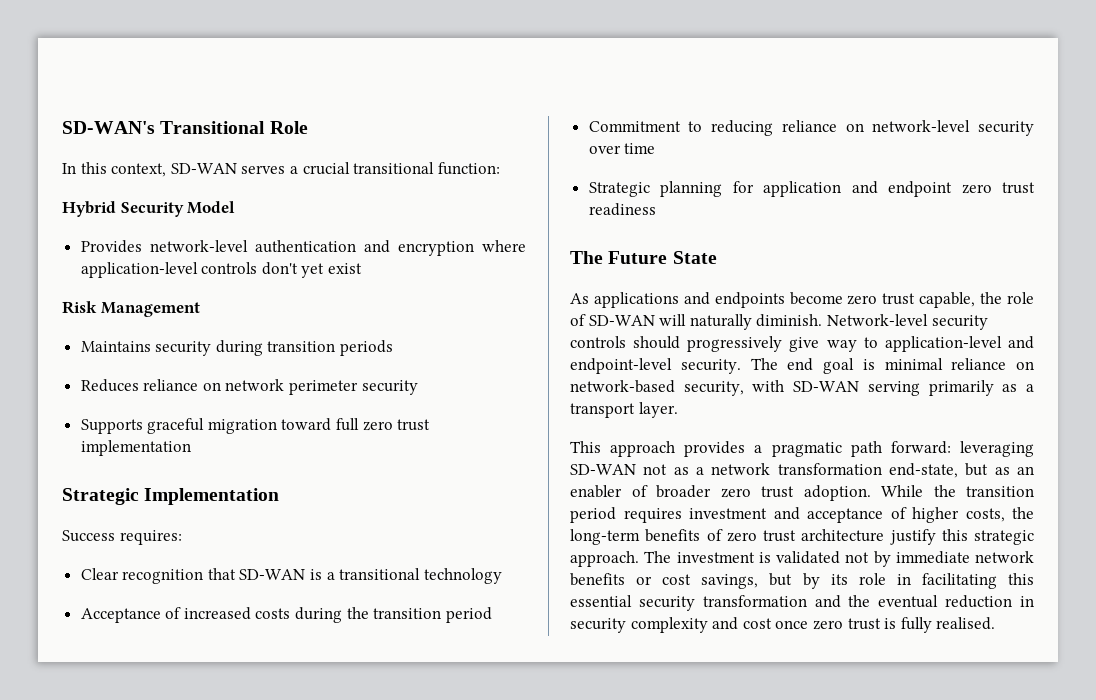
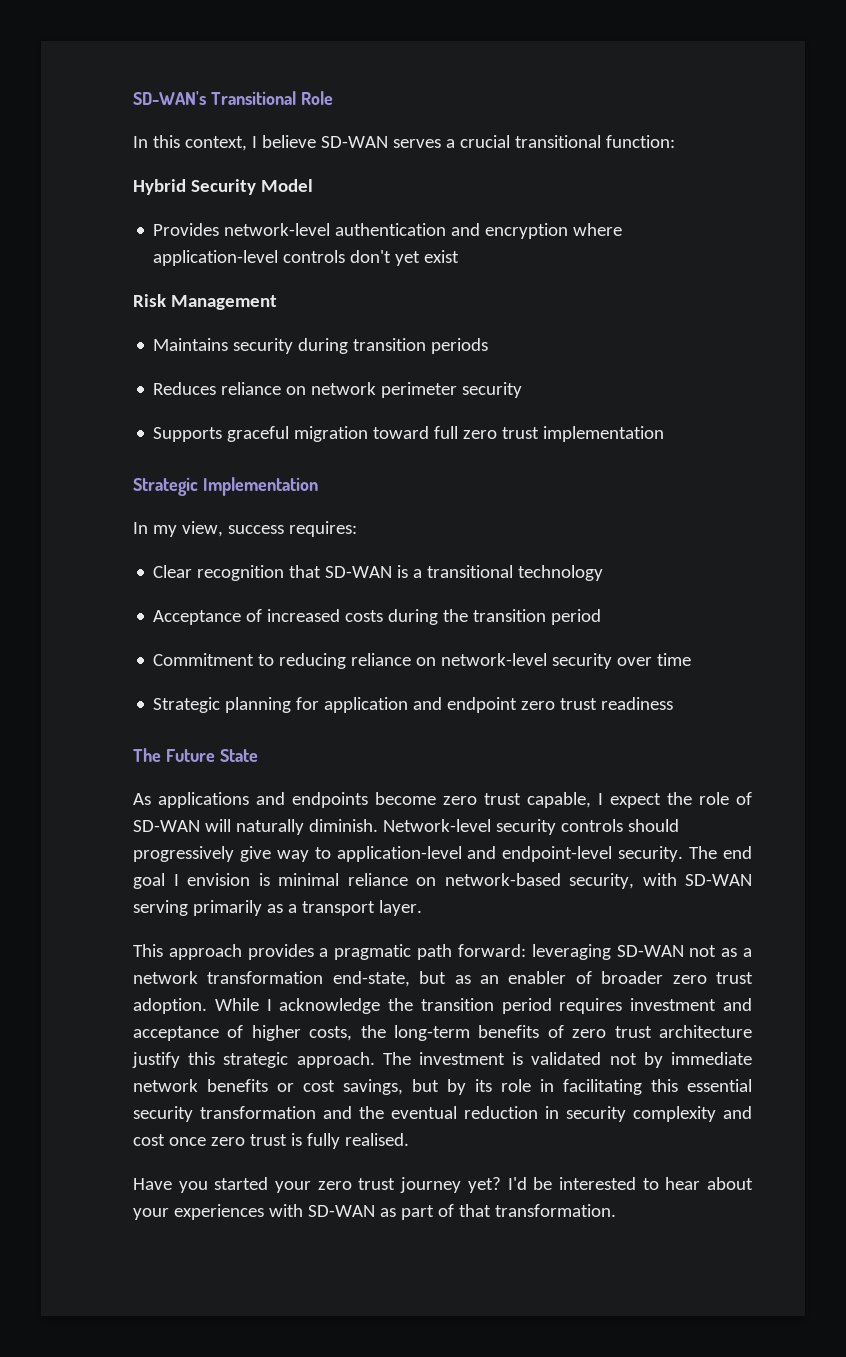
(167, 170) none -> [251,135,316,148] I believe
[62,530,115,542] Success -> [133,521,284,537] In my view, success
(976, 300) none -> [598,793,661,808] I expect
(854, 366) none -> [173,873,250,886] I envision
(923, 491) none -> [266,998,381,1014] I acknowledge
(996, 623) none -> [133,1177,753,1193] [133,1204,616,1220] // Have you started your zero trust journey yet? I'd be interested to hear about your experiences with SD-WAN as part of that transformation.

